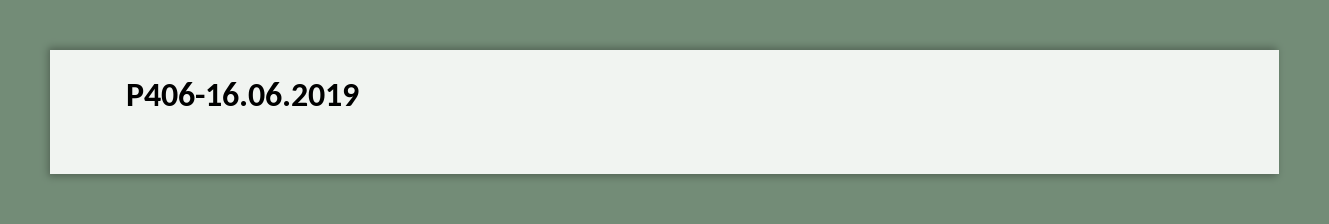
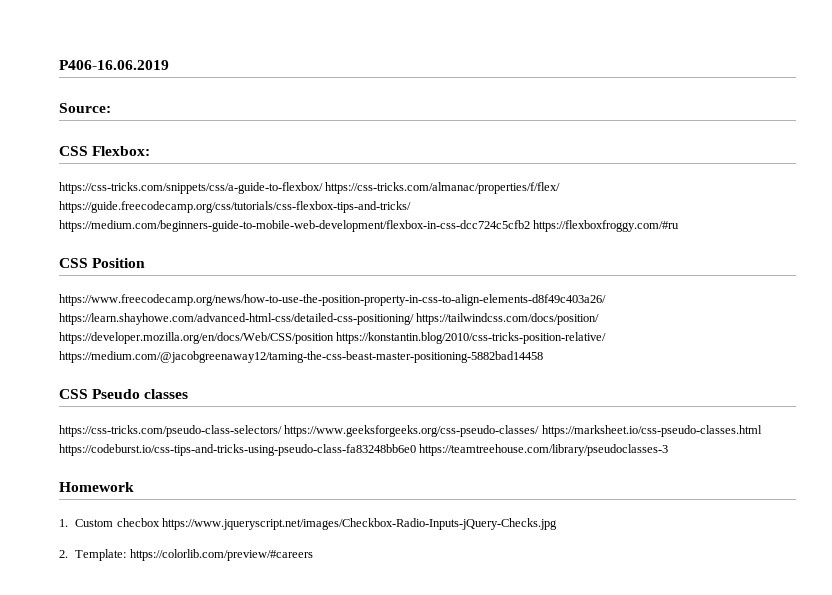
(359, 94) none -> [59,103,111,113] [59,146,151,156] [59,182,561,194] [59,201,411,213] [59,220,680,232] [59,258,146,268] [59,294,606,306] [59,313,600,325] [59,332,607,344] [59,351,543,363] [59,389,189,399] [59,425,762,437] [59,444,669,456] [59,482,134,492] [59,518,558,530] [59,549,313,561] // Source: // CSS Flexbox: // https://css-tricks.com/snippets/css/a-guide-to-flexbox/ https://css-tricks.com/almanac/properties/f/flex/ https://guide.freecodecamp.org/css/tutorials/css-flexbox-tips-and-tricks/ https://medium.com/beginners-guide-to-mobile-web-development/flexbox-in-css-dcc724c5cfb2 https://flexboxfroggy.com/#ru // CSS Position // https://www.freecodecamp.org/news/how-to-use-the-position-property-in-css-to-align-elements-d8f49c403a26/ https://learn.shayhowe.com/advanced-html-css/detailed-css-positioning/ https://tailwindcss.com/docs/position/ https://developer.mozilla.org/en/docs/Web/CSS/position https://konstantin.blog/2010/css-tricks-position-relative/ https://medium.com/@jacobgreenaway12/taming-the-css-beast-master-positioning-5882bad14458 // CSS Pseudo classes // https://css-tricks.com/pseudo-class-selectors/ https://www.geeksforgeeks.org/css-pseudo-classes/ https://marksheet.io/css-pseudo-classes.html https://codeburst.io/css-tips-and-tricks-using-pseudo-class-fa83248bb6e0 https://teamtreehouse.com/library/pseudoclasses-3 // Homework // 1. Custom checbox https://www.jqueryscript.net/images/Checkbox-Radio-Inputs-jQuery-Checks.jpg // 2. Template: https://colorlib.com/preview/#careers

